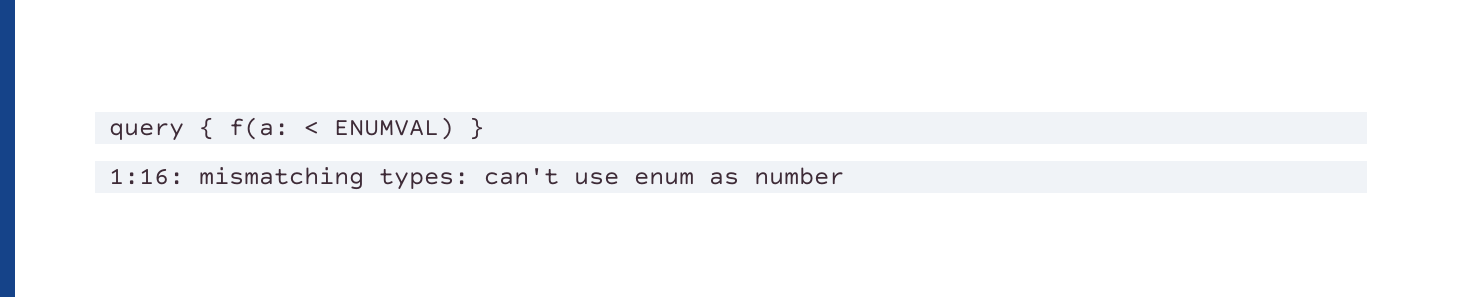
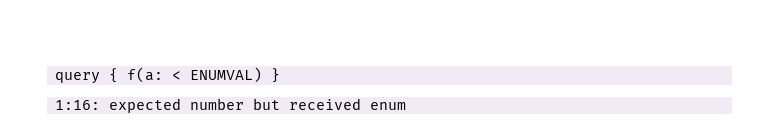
[198,167,844,190] mismatching types: can't use enum as number -> [109,98,407,113] expected number but received enum

